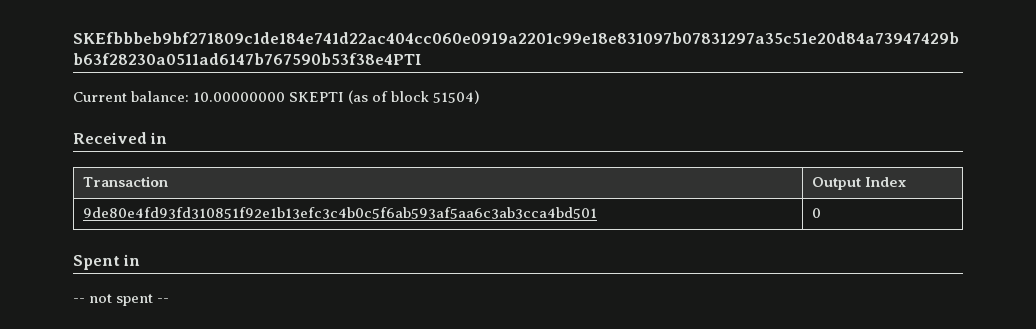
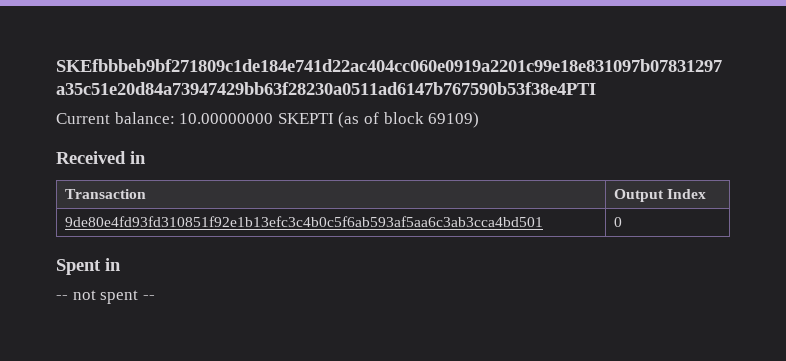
[433,90,481,104] 51504) -> [428,112,480,128] 69109)

